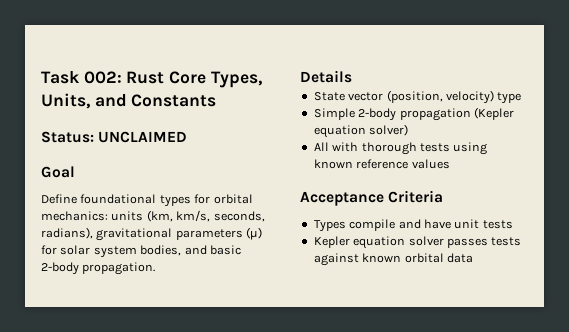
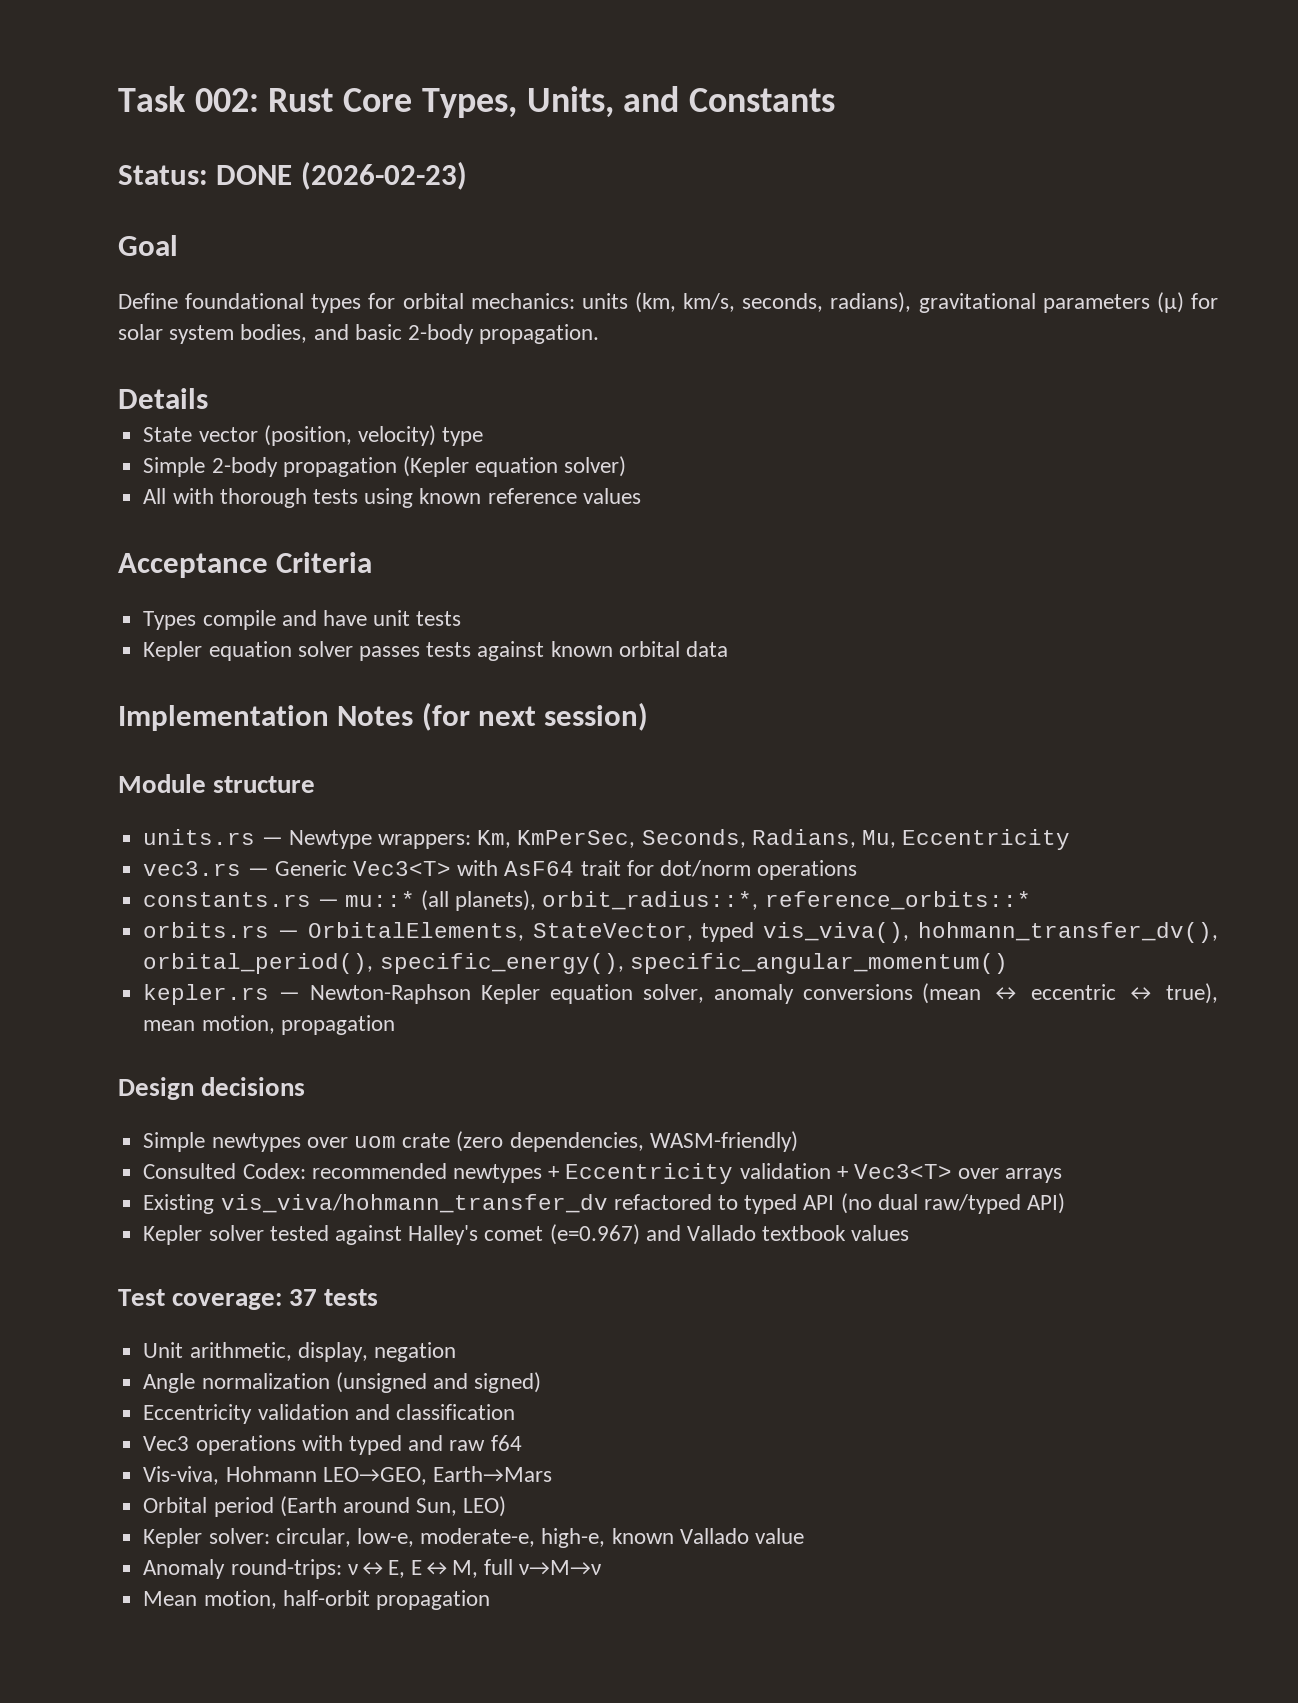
[98,131,188,143] UNCLAIMED -> [216,161,467,190] DONE (2026-02-23)
(473, 258) none -> [118,702,649,731] [118,774,316,793] [143,829,1071,850] [143,860,858,880] [143,890,1031,911] [143,922,1218,943] [143,953,1008,974] [143,983,1218,1005] [143,1015,395,1035] [118,1077,306,1100] [143,1131,798,1152] [143,1163,1063,1184] [143,1193,1066,1214] [143,1224,910,1245] [118,1289,379,1310] [143,1342,456,1362] [143,1372,542,1393] [143,1404,515,1424] [143,1435,522,1455] [143,1466,552,1485] [143,1496,507,1517] [143,1528,804,1548] [143,1559,602,1579] [143,1590,490,1610] // Implementation Notes (for next session) // Module structure // units.rs — Newtype wrappers: Km, KmPerSec, Seconds, Radians, Mu, Eccentricity // vec3.rs — Generic Vec3<T> with AsF64 trait for dot/norm operations // constants.rs — mu::* (all planets), orbit_radius::*, reference_orbits::* // orbits.rs — OrbitalElements, StateVector, typed vis_viva(), hohmann_transfer_dv(), orbital_period(), specific_energy(), specific_angular_momentum() // kepler.rs — Newton-Raphson Kepler equation solver, anomaly conversions (mean ↔ eccentric ↔ true), mean motion, propagation // Design decisions // Simple newtypes over uom crate (zero dependencies, WASM-friendly) // Consulted Codex: recommended newtypes + Eccentricity validation + Vec3<T> over arrays // Existing vis_viva/hohmann_transfer_dv refactored to typed API (no dual raw/typed API) // Kepler solver tested against Halley's comet (e=0.967) and Vallado textbook values // Test coverage: 37 tests // Unit arithmetic, display, negation // Angle normalization (unsigned and signed) // Eccentricity validation and classification // Vec3 operations with typed and raw f64 // Vis-viva, Hohmann LEO→GEO, Earth→Mars // Orbital period (Earth around Sun, LEO) // Kepler solver: circular, low-e, moderate-e, high-e, known Vallado value // Anomaly round-trips: ν↔E, E↔M, full ν→M→ν // Mean motion, half-orbit propagation

